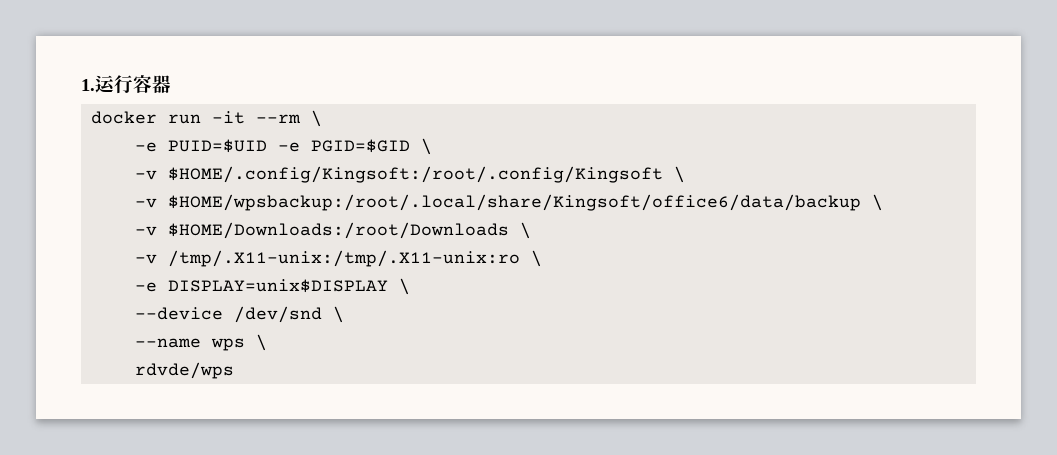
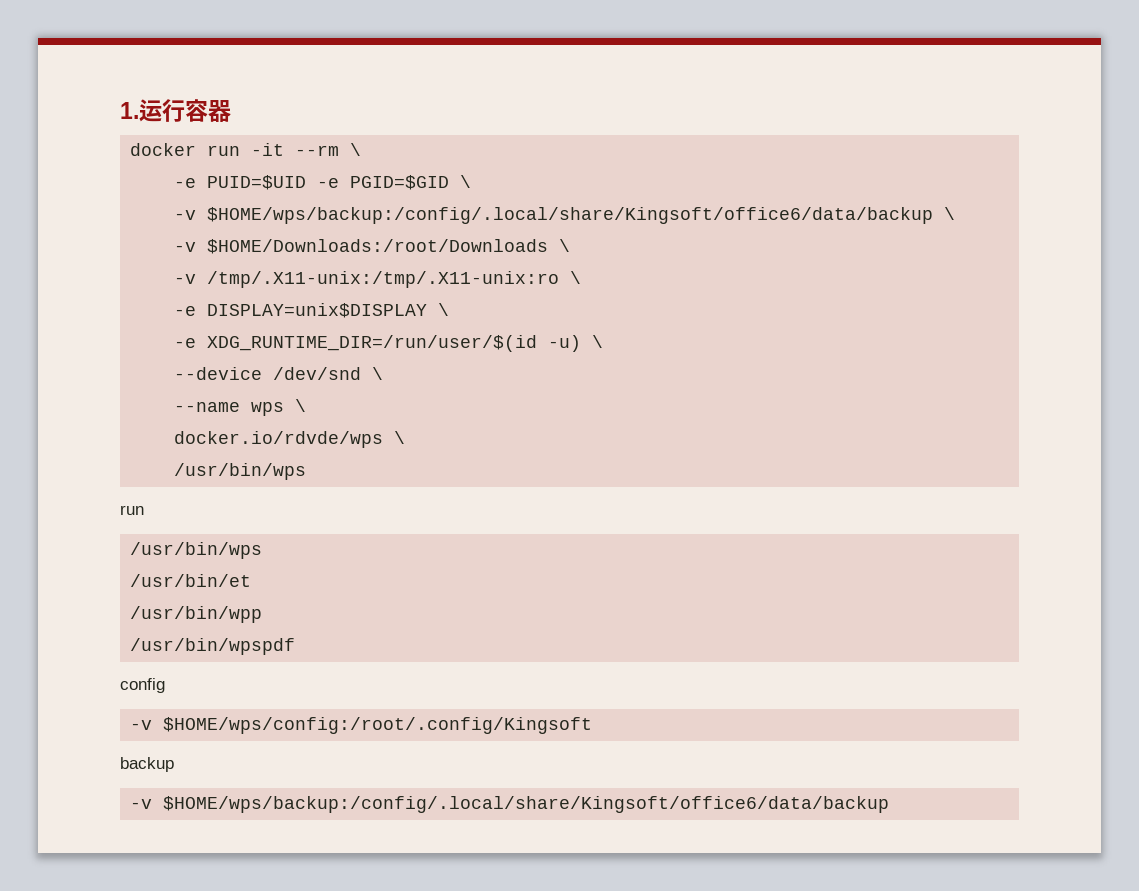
[167,166,685,183] [134,194,861,211] $HOME/.config/Kingsoft:/root/.config/Kingsoft \ // -v $HOME/wpsbackup:/root/.local/share/Kingsoft/office6/data/backup -> [207,207,934,224] $HOME/wps/backup:/config/.local/share/Kingsoft/office6/data/backup
(410, 286) none -> [174,335,604,352] // -e XDG_RUNTIME_DIR=/run/user/$(id -u) \
[134,362,234,379] rdvde/wps -> [174,431,406,448] [174,463,307,480] [120,505,144,515] [130,542,263,559] [130,574,252,587] [130,606,263,623] [130,638,296,655] [120,678,165,693] [130,717,593,734] [120,757,174,772] [130,796,890,813] docker.io/rdvde/wps \ // /usr/bin/wps // run // /usr/bin/wps // /usr/bin/et // /usr/bin/wpp // /usr/bin/wpspdf // config // -v $HOME/wps/config:/root/.config/Kingsoft // backup // -v $HOME/wps/backup:/config/.local/share/Kingsoft/office6/data/backup

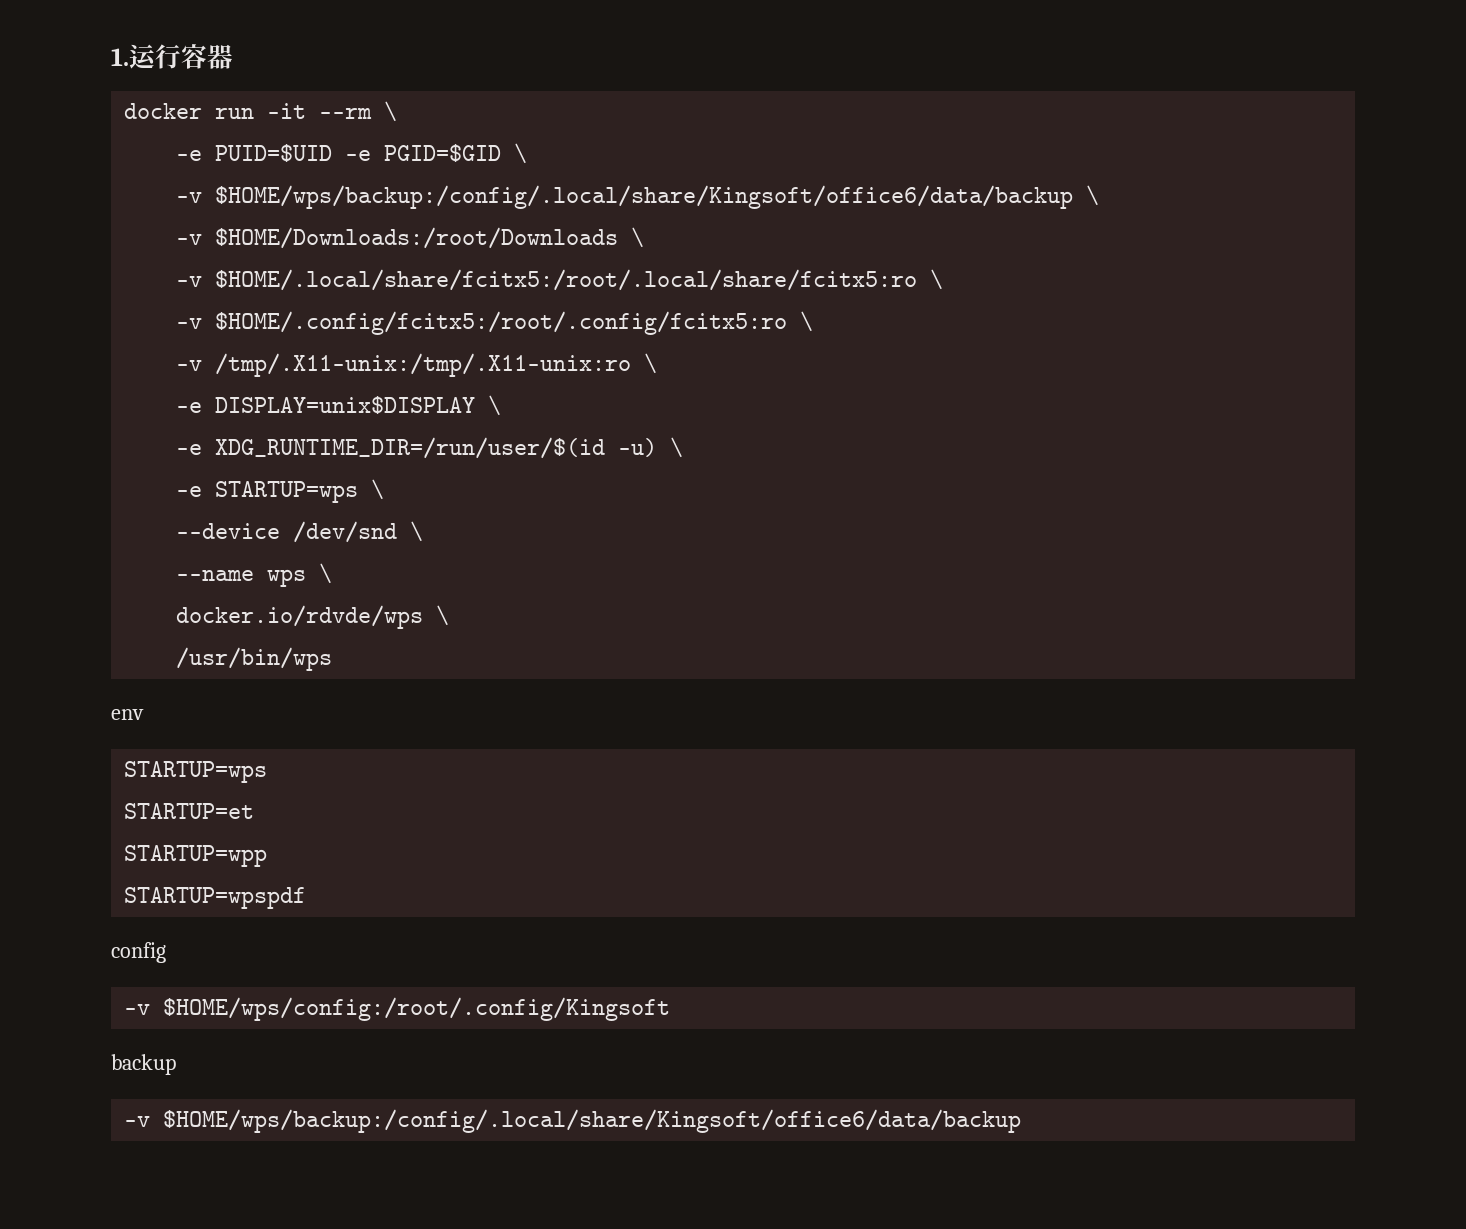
(571, 245) none -> [176,269,944,291] [176,311,814,335] // -v $HOME/.local/share/fcitx5:/root/.local/share/fcitx5:ro \ // -v $HOME/.config/fcitx5:/root/.config/fcitx5:ro \
(604, 341) none -> [176,479,385,503] // -e STARTUP=wps \
[120,505,144,515] [130,542,263,559] [130,574,252,587] [130,606,263,623] [130,638,296,655] run // /usr/bin/wps // /usr/bin/et // /usr/bin/wpp // /usr/bin/wpspdf -> [111,709,144,720] [124,761,268,783] [124,803,255,819] [124,845,268,867] [124,887,307,909] env // STARTUP=wps // STARTUP=et // STARTUP=wpp // STARTUP=wpspdf

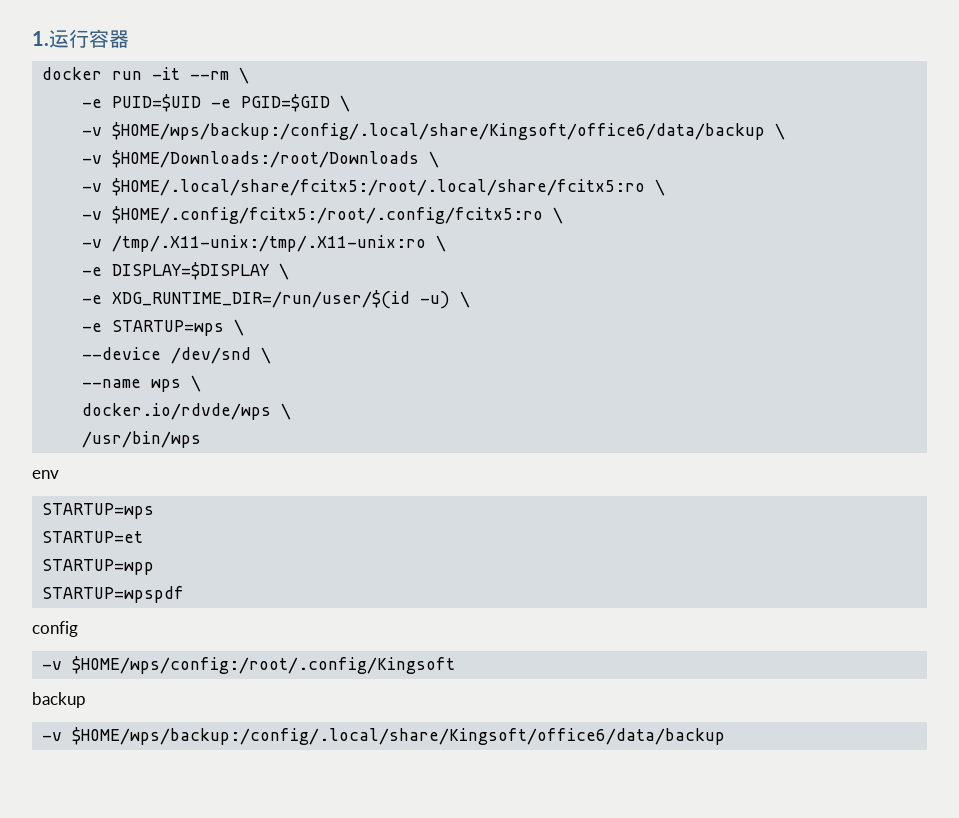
[215,396,476,414] DISPLAY=unix$DISPLAY -> [112,262,271,280] DISPLAY=$DISPLAY

